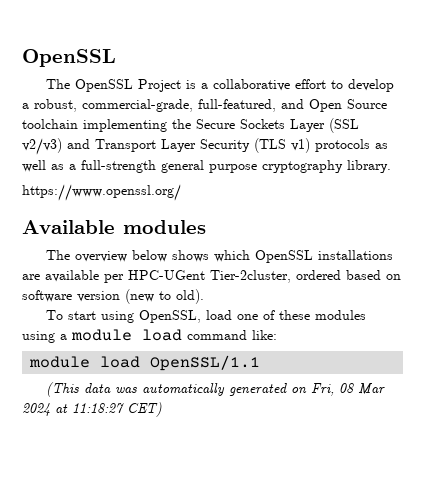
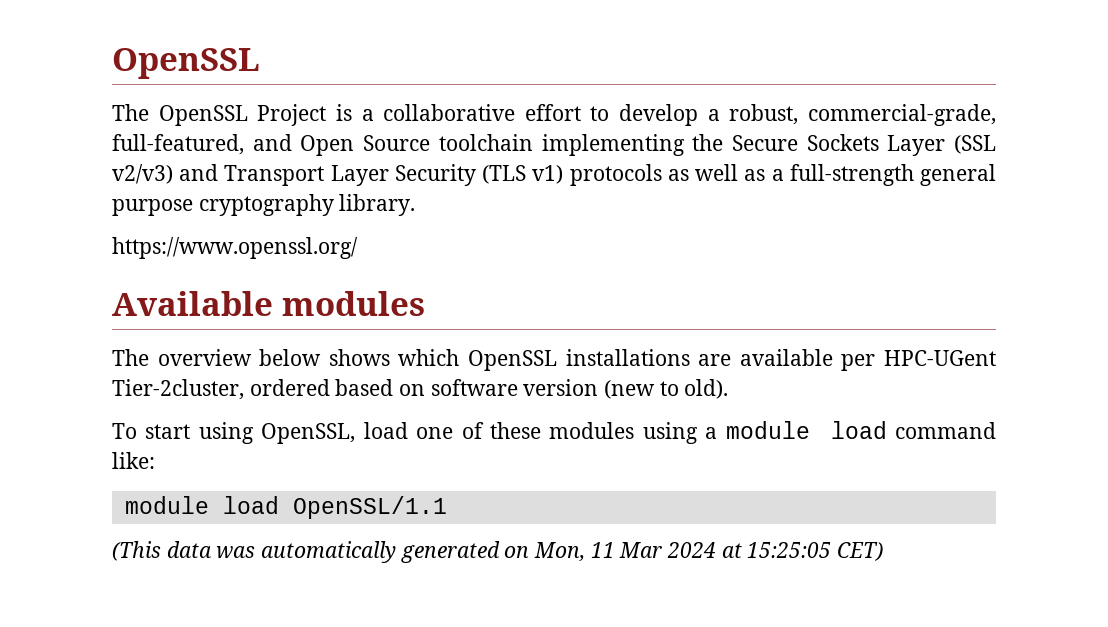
[310,383,354,396] Fri, 08 -> [534,542,615,561] Mon, 11
[72,403,124,413] 11:18:27 -> [747,542,832,558] 15:25:05

